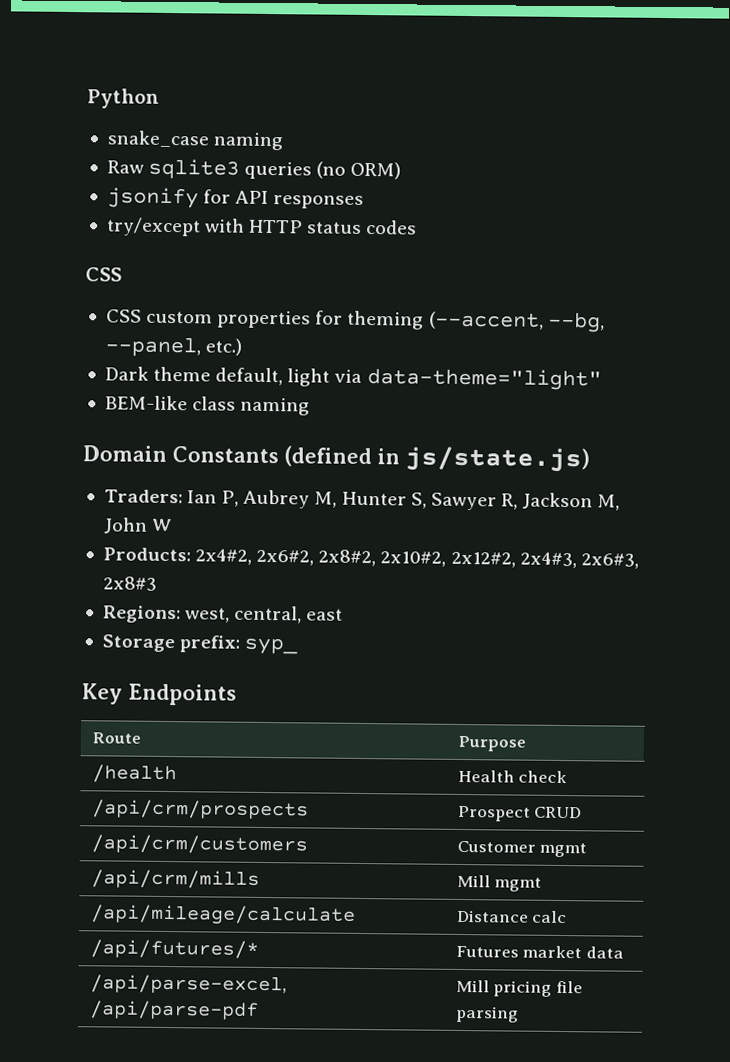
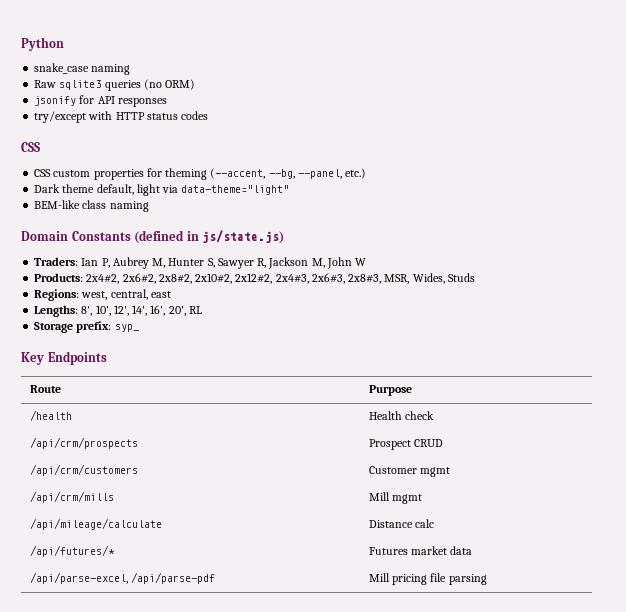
[102,576,157,591] 2x8#3 -> [348,273,475,284] 2x8#3, MSR, Wides, Studs
(344, 614) none -> [34,305,202,317] // Lengths: 8', 10', 12', 14', 16', 20', RL

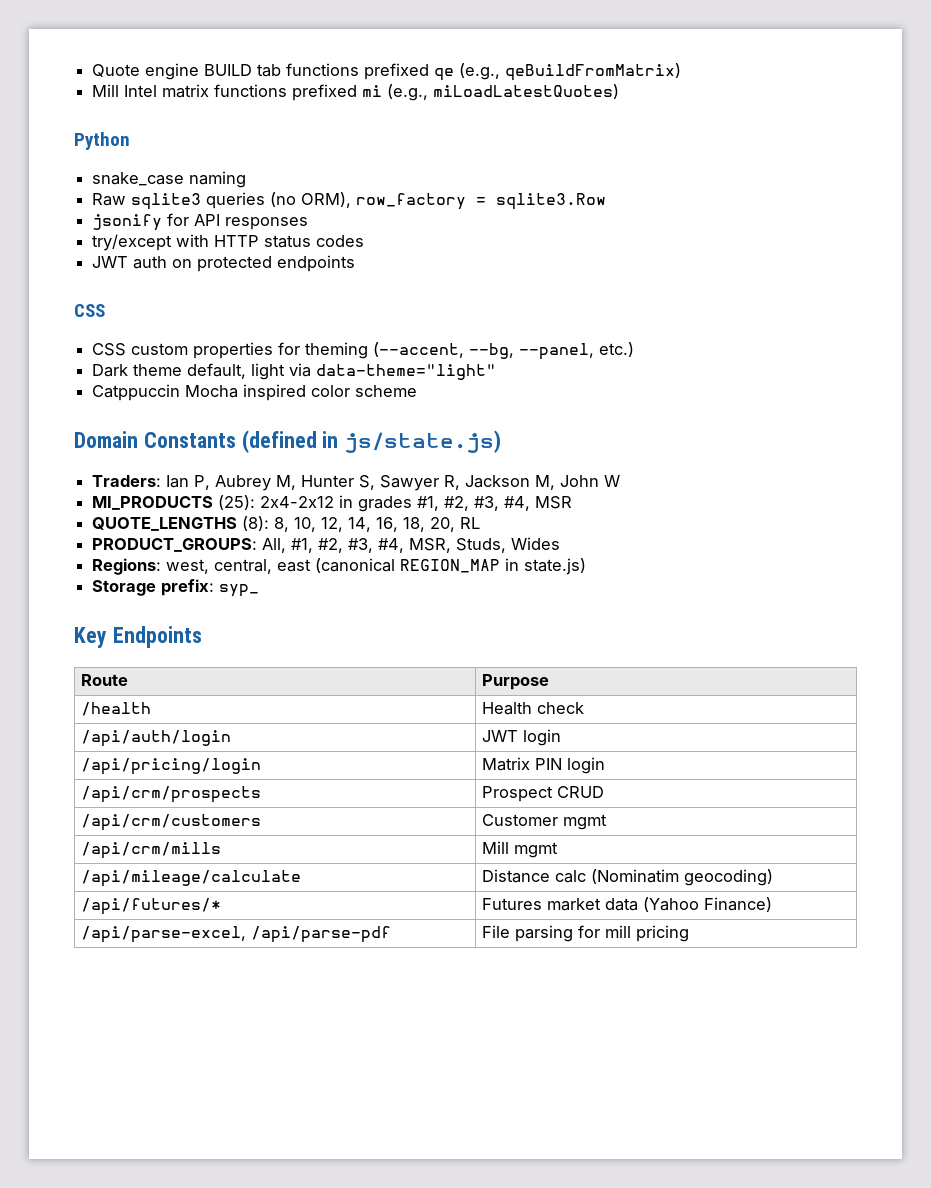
(21, 44) none -> [92,63,682,81] [92,84,620,101] Quote engine BUILD tab functions prefixed qe (e.g., qeBuildFromMatrix) // Mill Intel matrix functions prefixed mi (e.g., miLoadLatestQuotes) //
[165,79,196,90] ORM) -> [301,192,607,210] ORM), row_factory = sqlite3.Row
(209, 115) none -> [92,255,356,272] // JWT auth on protected endpoints
[34,200,149,212] BEM-like class naming -> [92,384,418,401] Catppuccin Mocha inspired color scheme
[34,273,475,284] [34,289,171,301] [34,305,202,317] Products: 2x4#2, 2x6#2, 2x8#2, 2x10#2, 2x12#2, 2x4#3, 2x6#3, 2x8#3, MSR, Wides, Studs // Regions: west, central, east // Lengths: 8', 10', 12', 14', 16', 20', RL -> [92,495,573,512] [92,516,481,532] [92,537,561,553] [92,558,587,575] MI_PRODUCTS (25): 2x4-2x12 in grades #1, #2, #3, #4, MSR // QUOTE_LENGTHS (8): 8, 10, 12, 14, 16, 18, 20, RL // PRODUCT_GROUPS: All, #1, #2, #3, #4, MSR, Studs, Wides // Regions: west, central, east (canonical REGION_MAP in state.js)
(435, 415) none -> [80,730,231,747] [481,729,561,746] [80,758,261,775] [481,757,605,774] // /api/auth/login | JWT login // /api/pricing/login | Matrix PIN login
(435, 523) none -> [590,869,773,886] (Nominatim geocoding)
(473, 550) none -> [642,897,772,912] (Yahoo Finance)
[368,573,487,585] Mill pricing file parsing -> [481,925,689,942] File parsing for mill pricing

